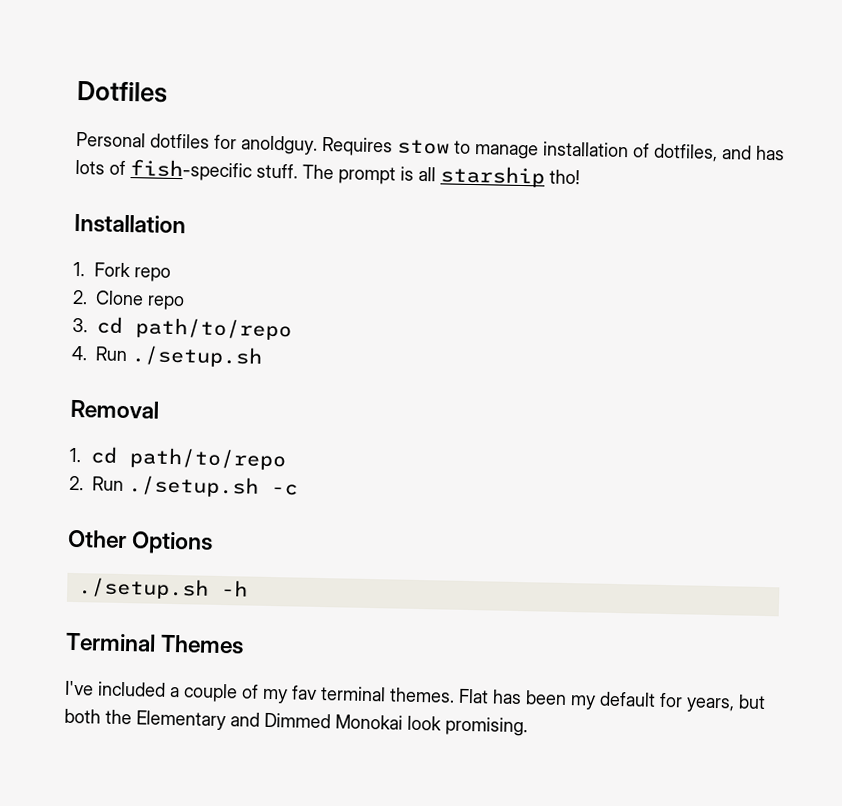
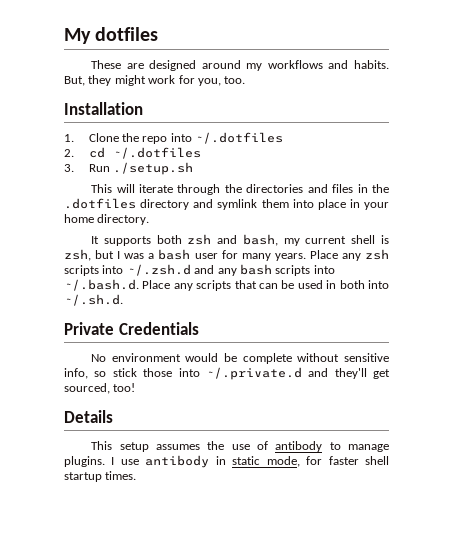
[77,80,168,103] [76,131,785,162] [75,159,580,188] Dotfiles // Personal dotfiles for anoldguy. Requires stow to manage installation of dotfiles, and has lots of fish-specific stuff. The prompt is all starship tho! -> [64,27,159,44] [91,60,389,71] [64,75,246,86] My dotfiles // These are designed around my workflows and habits. But, they might work for you, too.
[93,262,171,282] [72,289,185,311] [72,316,292,341] [71,345,263,368] [70,399,159,419] [69,446,287,471] [69,475,298,498] [68,529,214,555] [77,577,248,600] [65,632,245,655] [65,680,766,713] [64,708,528,737] Fork repo // 2. Clone repo // 3. cd path/to/repo // 4. Run ./setup.sh // Removal // 1. cd path/to/repo // 2. Run ./setup.sh -c // Other Options // ./setup.sh -h // Terminal Themes // I've included a couple of my fav terminal themes. Flat has been my default for years, but both the Elementary and Dimmed Monokai look promising. -> [88,132,284,144] [64,147,201,159] [64,162,193,175] [91,184,390,195] [64,198,389,210] [64,214,150,225] [91,234,390,246] [64,249,389,261] [64,264,335,276] [64,279,389,291] [64,294,123,306] [64,322,199,335] [91,353,390,364] [64,367,390,380] [64,383,136,394] [64,410,113,423] [91,441,389,452] [64,455,390,468] [64,471,137,482] Clone the repo into ~/.dotfiles // 2. cd ~/.dotfiles // 3. Run ./setup.sh // This will iterate through the directories and files in the .dotfiles directory and symlink them into place in your home directory. // It supports both zsh and bash, my current shell is zsh, but I was a bash user for many years. Place any zsh scripts into ~/.zsh.d and any bash scripts into ~/.bash.d. Place any scripts that can be used in both into ~/.sh.d. // Private Credentials // No environment would be complete without sensitive info, so stick those into ~/.private.d and they'll get sourced, too! // Details // This setup assumes the use of antibody to manage plugins. I use antibody in static mode, for faster shell startup times.

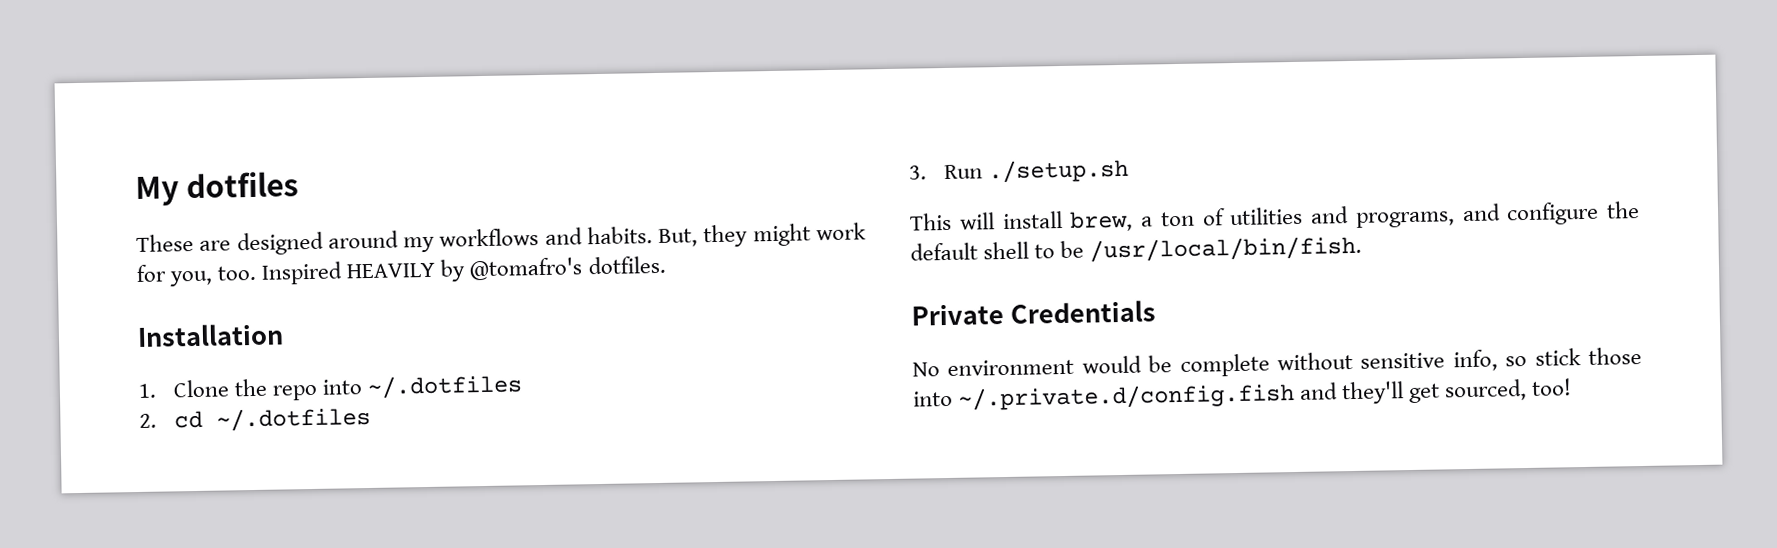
(246, 80) none -> [261,255,666,285] Inspired HEAVILY by @tomafro's dotfiles.
[139,184,390,195] [64,198,389,210] [64,214,150,225] [91,234,390,246] [64,249,389,261] [64,264,335,276] [64,279,389,291] [64,294,123,306] iterate through the directories and files in the .dotfiles directory and symlink them into place in your home directory. // It supports both zsh and bash, my current shell is zsh, but I was a bash user for many years. Place any zsh scripts into ~/.zsh.d and any bash scripts into ~/.bash.d. Place any scripts that can be used in both into ~/.sh.d. -> [1001,201,1640,232] [910,235,1363,263] install brew, a ton of utilities and programs, and configure the default shell to be /usr/local/bin/fish.
[205,367,302,380] ~/.private.d -> [957,382,1296,411] ~/.private.d/config.fish
[64,410,113,423] [91,441,389,452] [64,455,390,468] [64,471,137,482] // Details // This setup assumes the use of antibody to manage plugins. I use antibody in static mode, for faster shell startup times. -> (1573, 387) none

